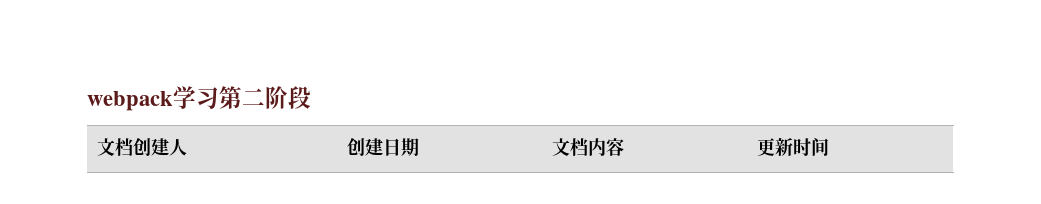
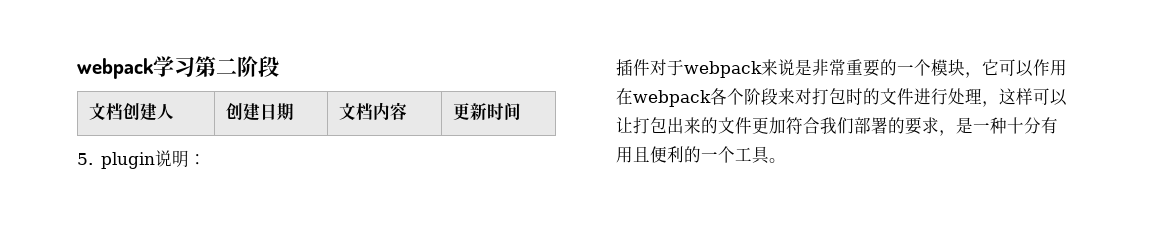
(829, 147) none -> [77,150,207,169] [615,59,1067,78] [615,88,1067,107] [615,117,1058,136] [615,146,786,164] // 5. plugin说明： // 插件对于webpack来说是非常重要的一个模块，它可以作用在webpack各个阶段来对打包时的文件进行处理，这样可以让打包出来的文件更加符合我们部署的要求，是一种十分有用且便利的一个工具。

